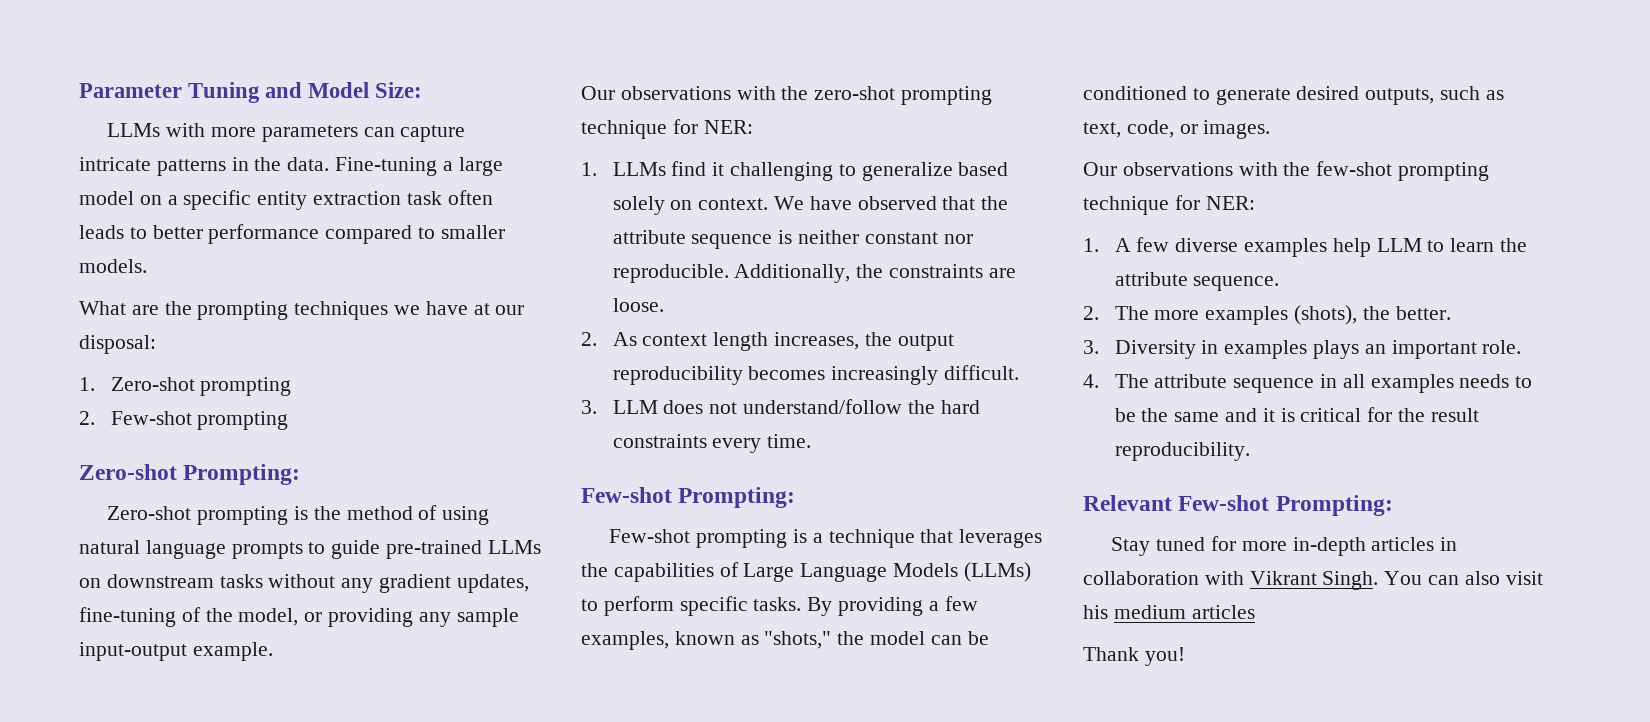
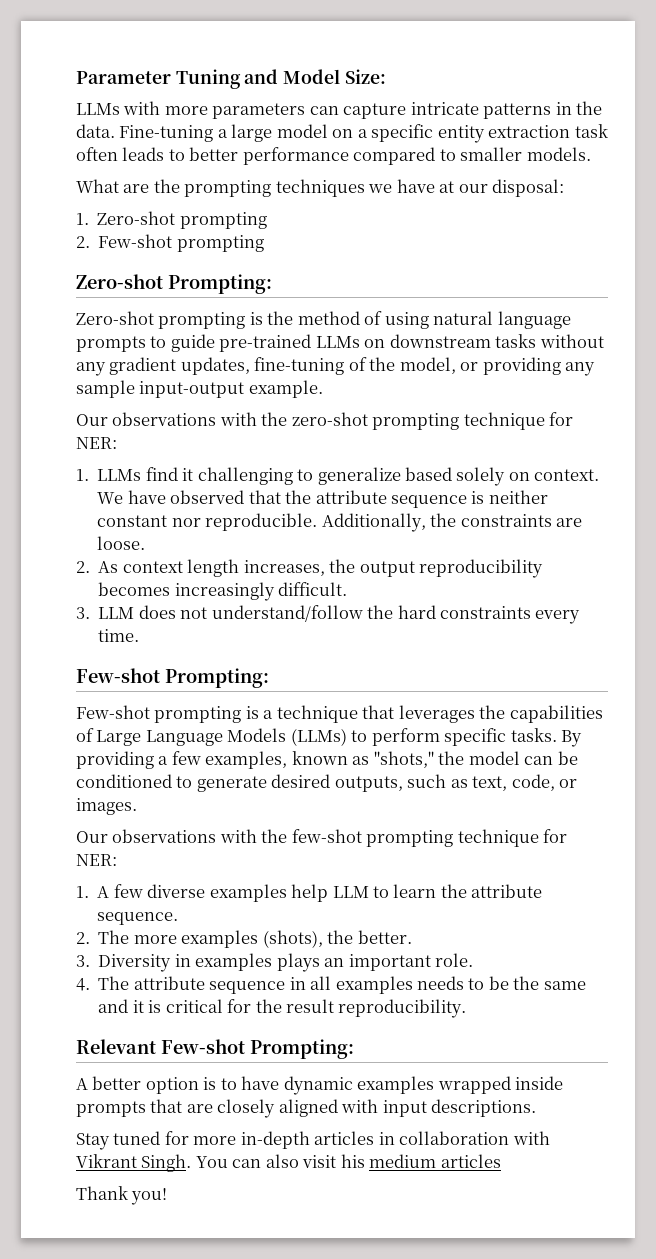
(1393, 505) none -> [76,1076,564,1095] [76,1099,537,1118] // A better option is to have dynamic examples wrapped inside prompts that are closely aligned with input descriptions.

